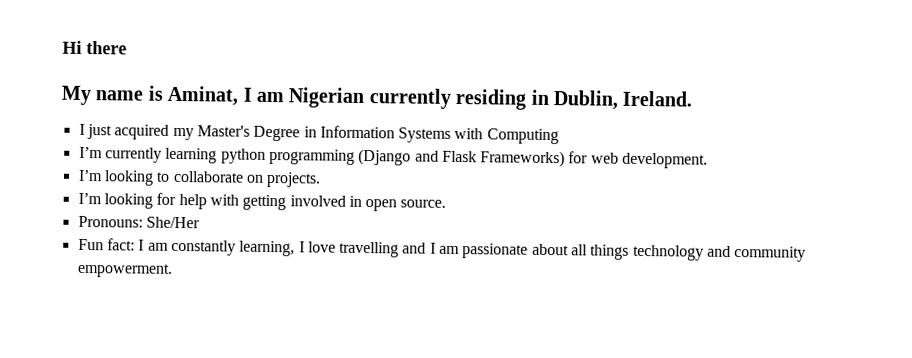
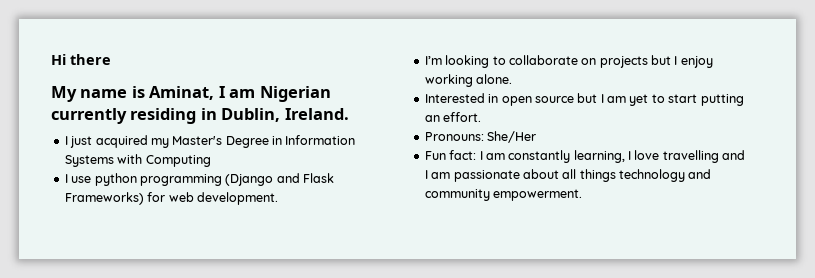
[78,146,218,164] I’m currently learning -> [64,174,92,183] I use
[266,171,322,188] [77,192,447,212] projects. // I’m looking for help with getting involved in open source. -> [599,55,713,68] [424,74,513,87] [424,93,744,106] [424,112,482,122] projects but I enjoy working alone. // Interested in open source but I am yet to start putting an effort.

